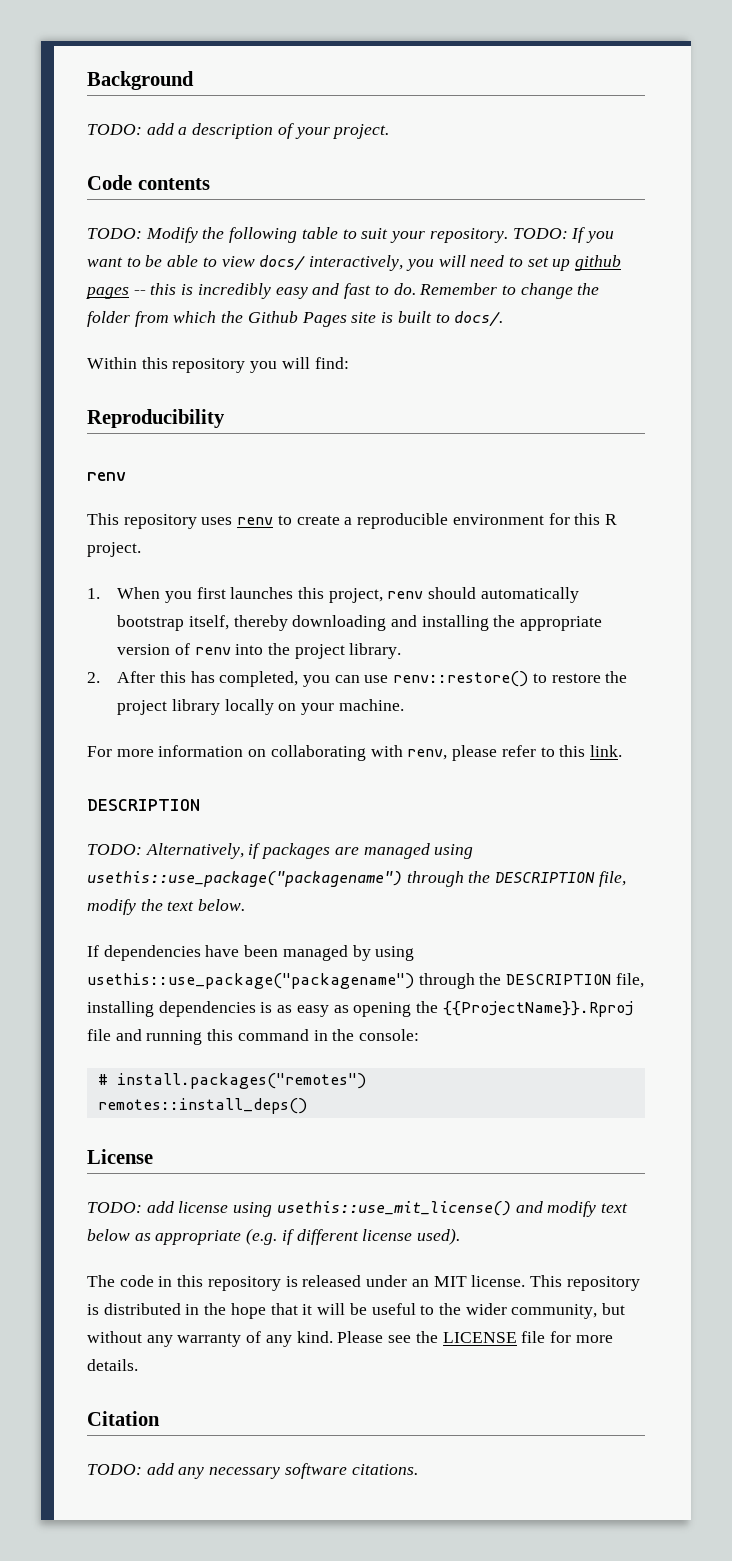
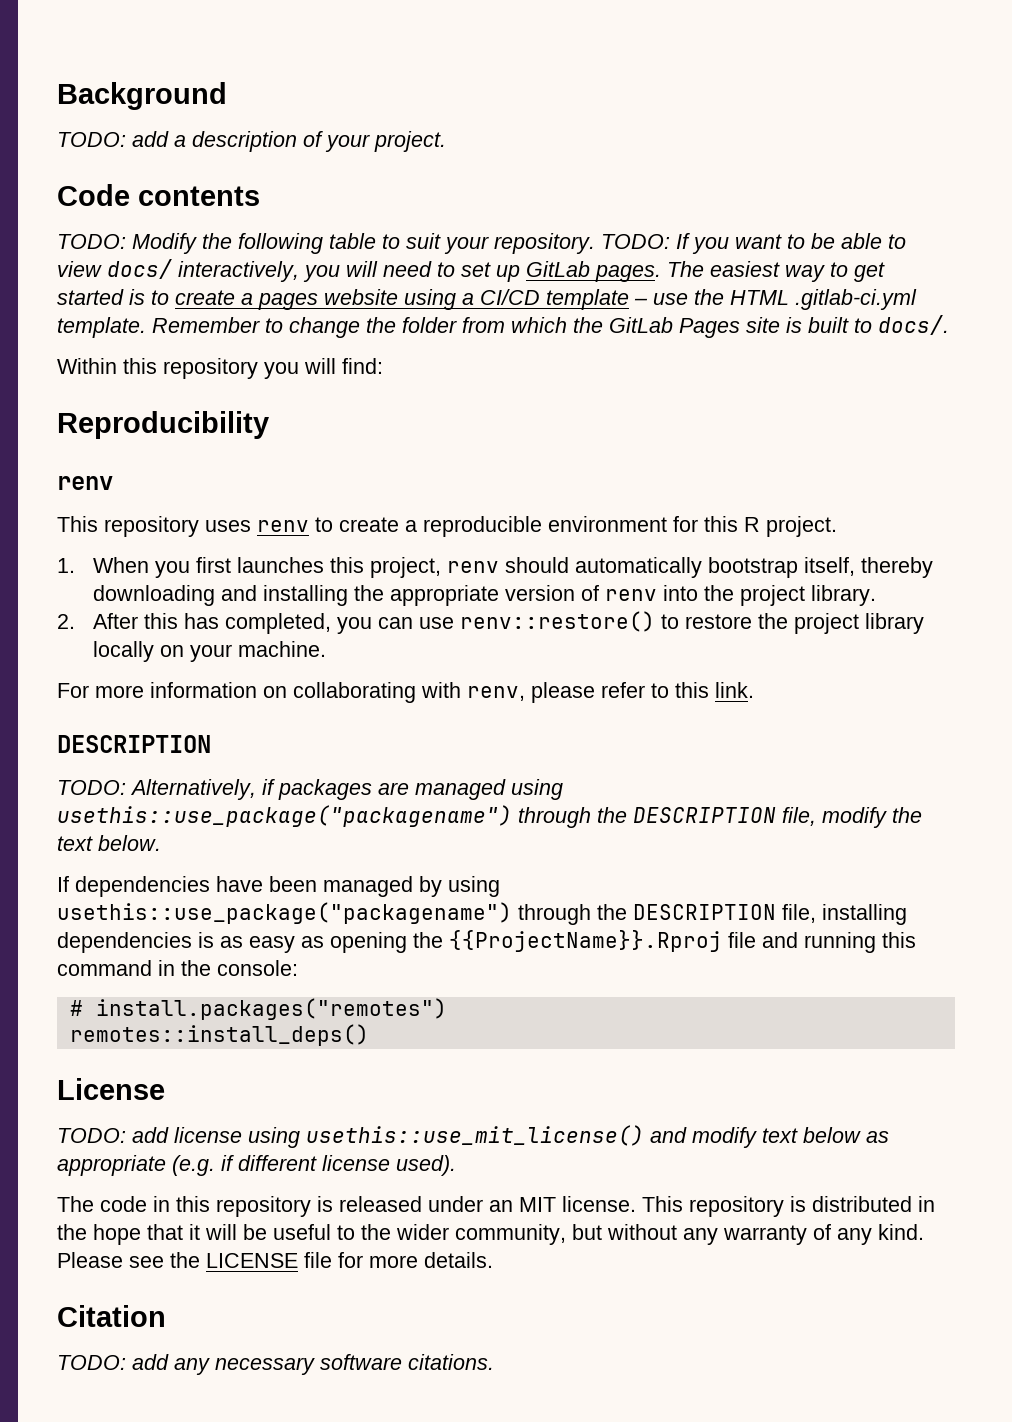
[575,255,622,271] [85,283,416,299] github pages -- this is incredibly easy and fast to do. -> [526,261,885,282] [57,289,917,310] [57,317,146,338] GitLab pages. The easiest way to get started is to create a pages website using a CI/CD template – use the HTML .gitlab-ci.yml template.
[247,311,298,323] Github -> [609,317,673,333] GitLab

